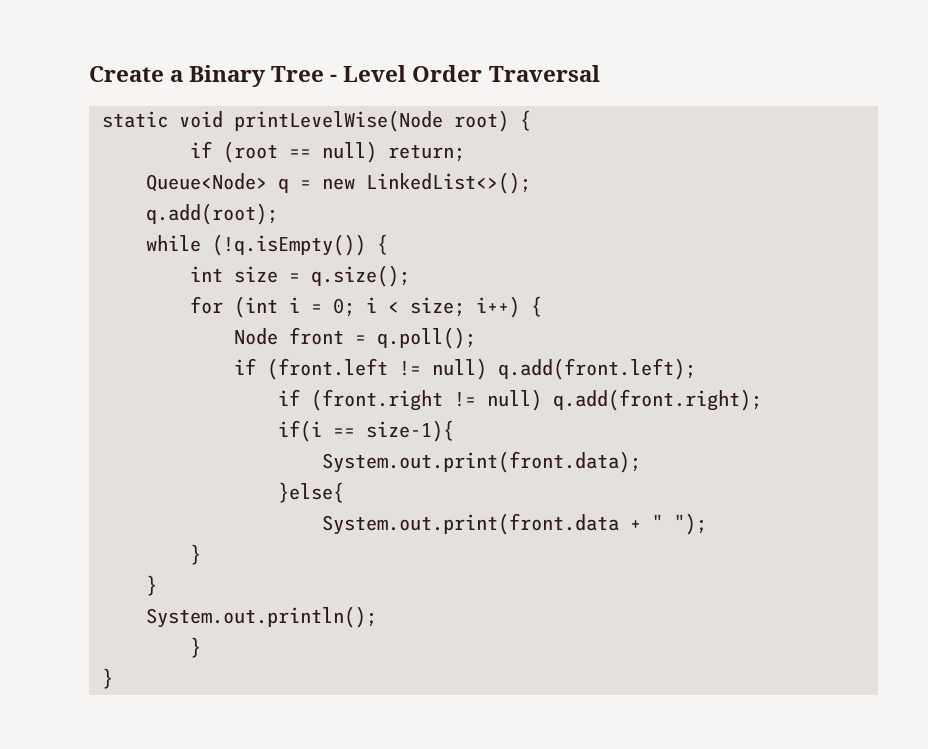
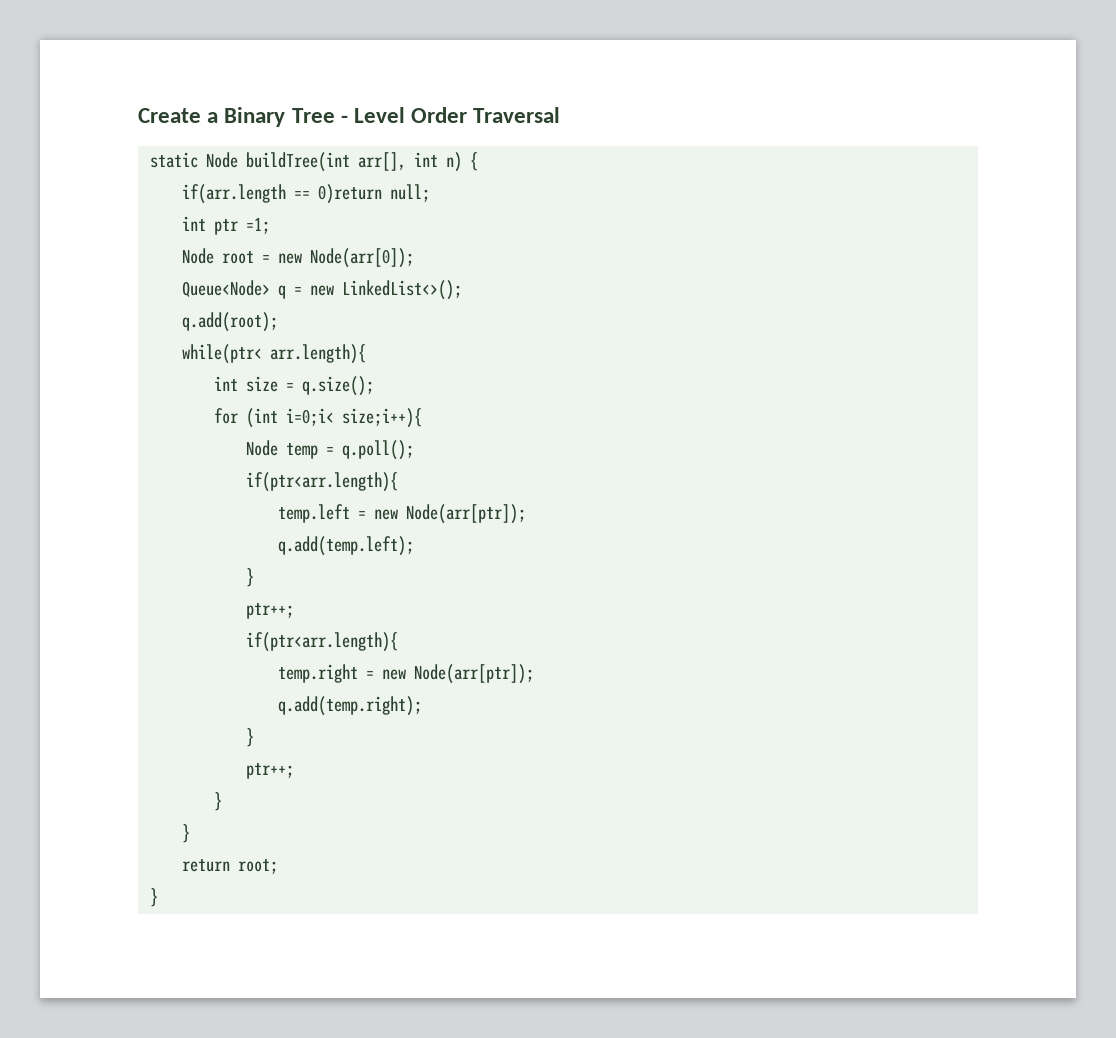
[178,110,531,132] [189,141,465,163] void printLevelWise(Node root) { // if (root == null) return; -> [206,152,478,172] [182,184,430,204] [182,216,270,235] [182,248,414,268] Node buildTree(int arr[], int n) { // if(arr.length == 0)return null; // int ptr =1; // Node root = new Node(arr[0]);
[145,234,388,256] while (!q.isEmpty()) { -> [182,344,366,364] while(ptr< arr.length){
[288,296,542,318] [233,327,344,345] i = 0; i < size; i++) { // Node front -> [286,408,422,428] [246,440,318,459] i=0;i< size;i++){ // Node temp
[233,358,696,380] [277,389,762,411] [277,420,454,442] [321,451,641,473] [277,482,344,503] [321,513,707,535] if (front.left != null) q.add(front.left); // if (front.right != null) q.add(front.right); // if(i == size-1){ // System.out.print(front.data); // }else{ // System.out.print(front.data + " "); -> [246,472,398,492] [278,504,526,524] [278,536,414,556] [246,568,254,587] [246,603,294,619] [246,632,398,652] [278,664,534,684] [278,696,422,716] [246,728,254,747] [246,763,294,779] if(ptr<arr.length){ // temp.left = new Node(arr[ptr]); // q.add(temp.left); // } // ptr++; // if(ptr<arr.length){ // temp.right = new Node(arr[ptr]); // q.add(temp.right); // } // ptr++;
[145,606,377,628] [189,637,201,658] [101,668,113,689] System.out.println(); // } // } -> [182,859,278,874] [150,888,158,907] return root; // }

